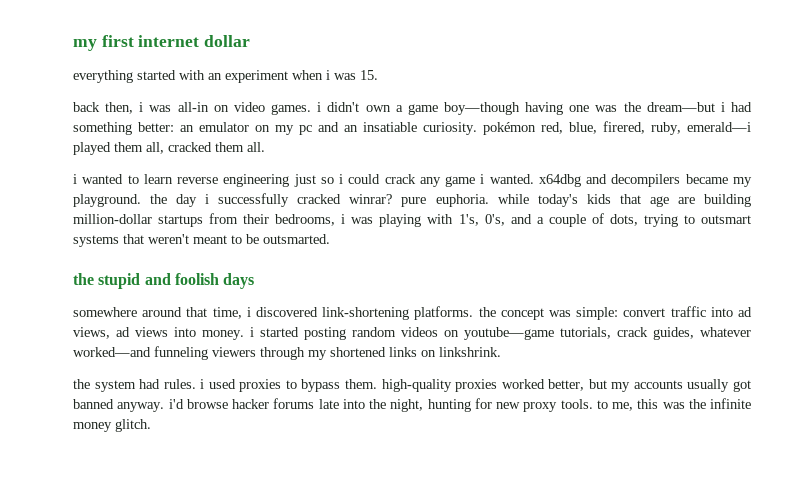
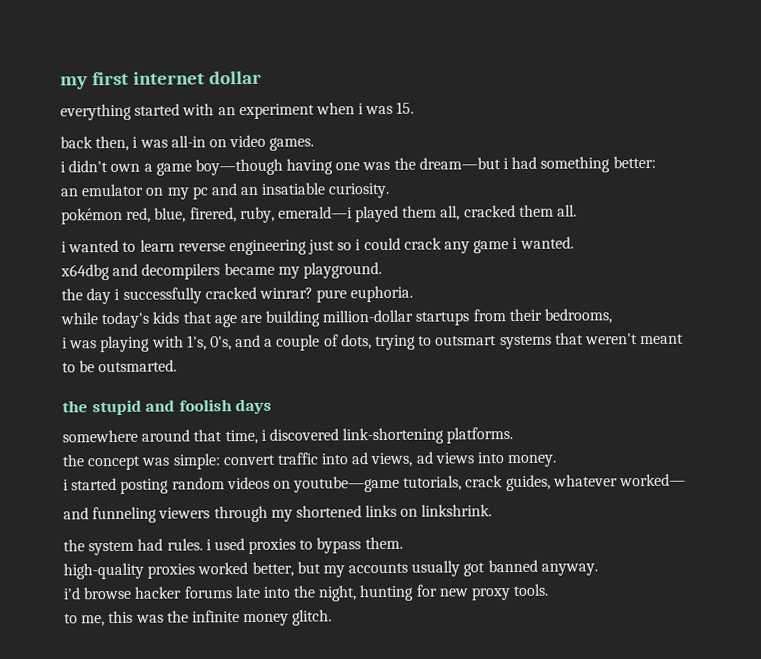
(312, 109) none -> (315, 144) //
(174, 127) none -> (656, 162) //
(477, 128) none -> (391, 190) //
(534, 179) none -> (574, 242) //
(141, 200) none -> (382, 270) //
(489, 200) none -> (414, 294) //
(336, 220) none -> (613, 316) //
(474, 313) none -> (514, 435) //
(244, 335) none -> (558, 461) //
[73,347,151,357] worked—and -> [619,473,687,487] [63,507,89,520] worked— // and
(377, 384) none -> (403, 543) //
(165, 407) none -> (598, 569) //
(593, 404) none -> (550, 590) //

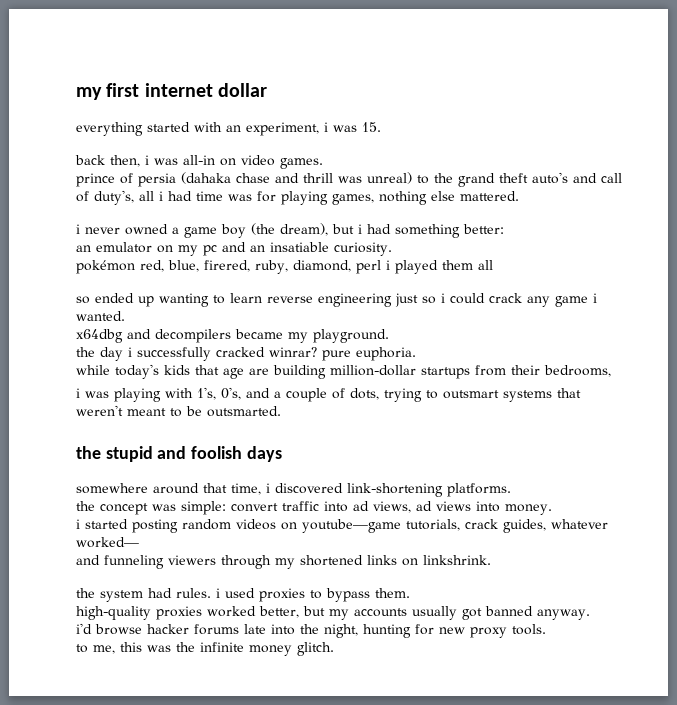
[238,102,355,120] experiment when -> [246,122,319,136] experiment,
[60,157,501,176] i didn't own a game boy—though having one was the dream—but -> [76,172,622,187] [76,190,519,205] [76,223,354,238] prince of persia (dahaka chase and thrill was unreal) to the grand theft auto's and call of duty's, all i had time was for playing games, nothing else mattered. // i never owned a game boy (the dream), but
[277,204,578,223] [61,239,120,253] emerald—i played them all, cracked them all. // i wanted -> [292,260,493,274] [76,293,209,307] diamond, perl i played them all // so ended up wanting

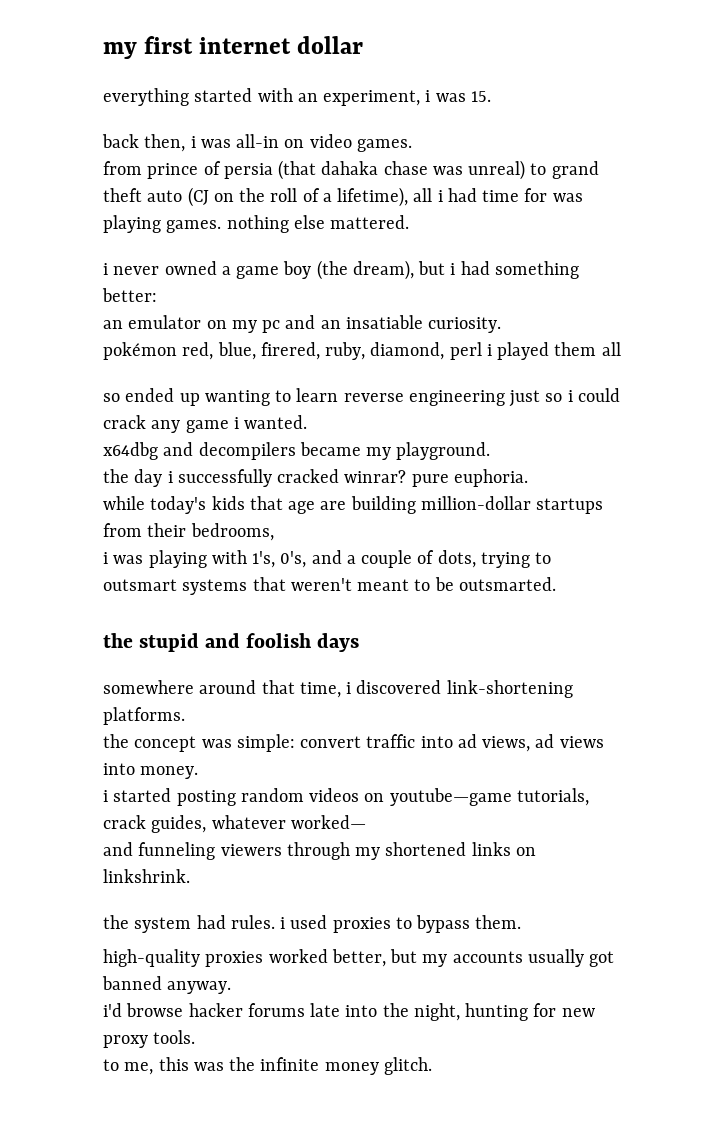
(323, 163) none -> [103,161,142,175] from
[181,172,333,184] (dahaka chase and thrill -> [278,160,428,180] (that dahaka chase
[434,173,453,183] the -> (547, 169) none
[532,172,622,184] [76,190,374,205] auto's and call of duty's, all i had time was for playing games, -> [147,187,583,207] [103,215,222,233] auto (CJ on the roll of a lifetime), all i had time for was playing games.

